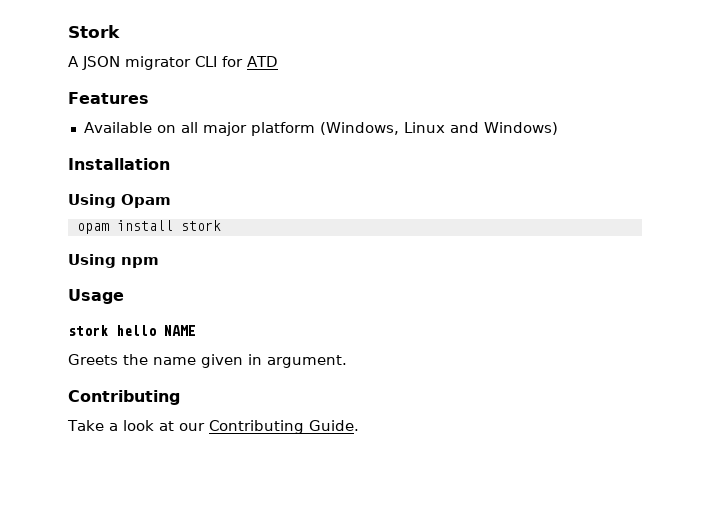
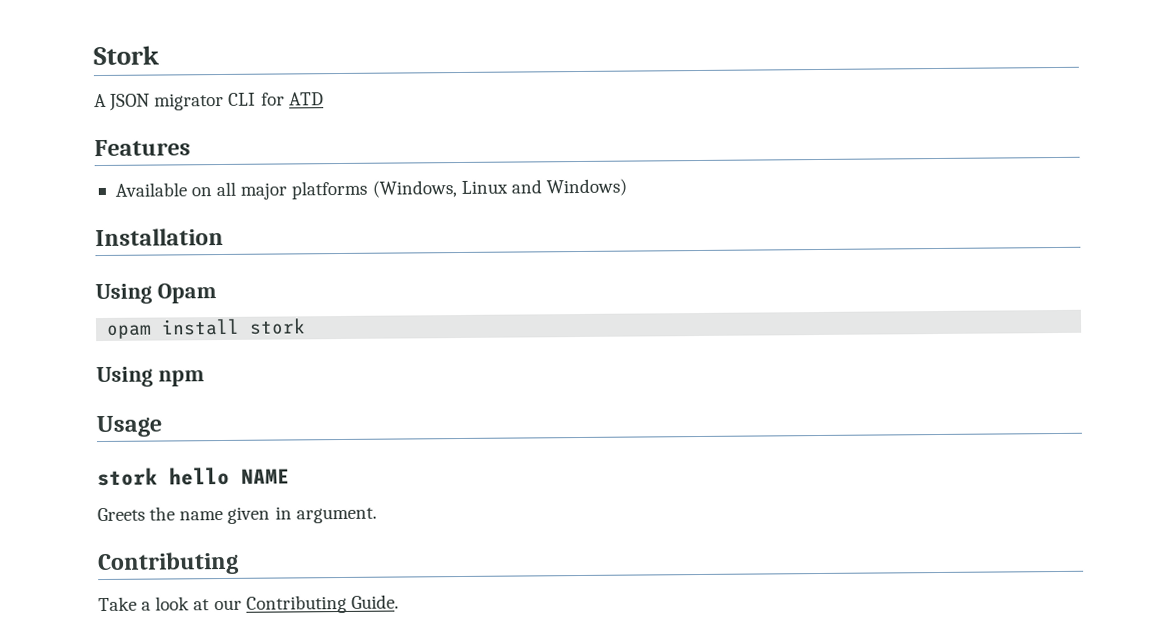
[250,122,315,136] platform -> [291,180,368,200] platforms

